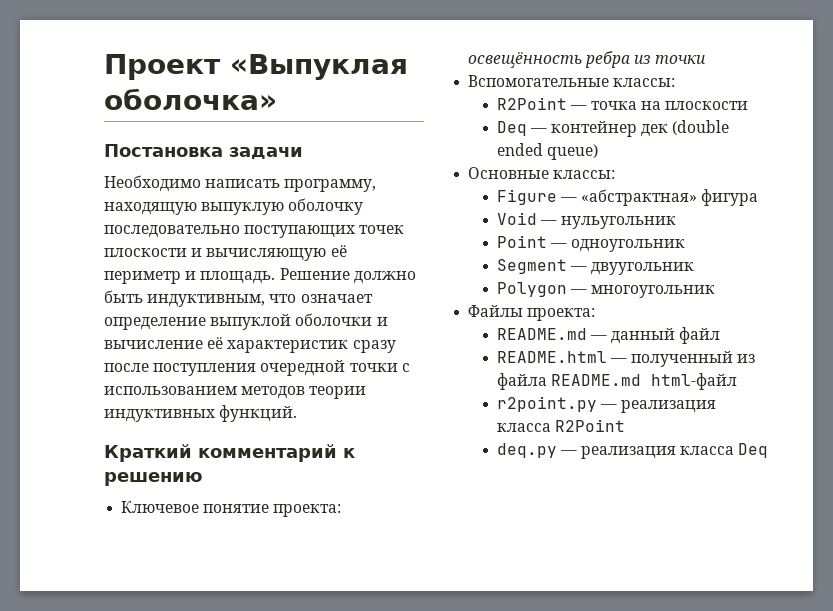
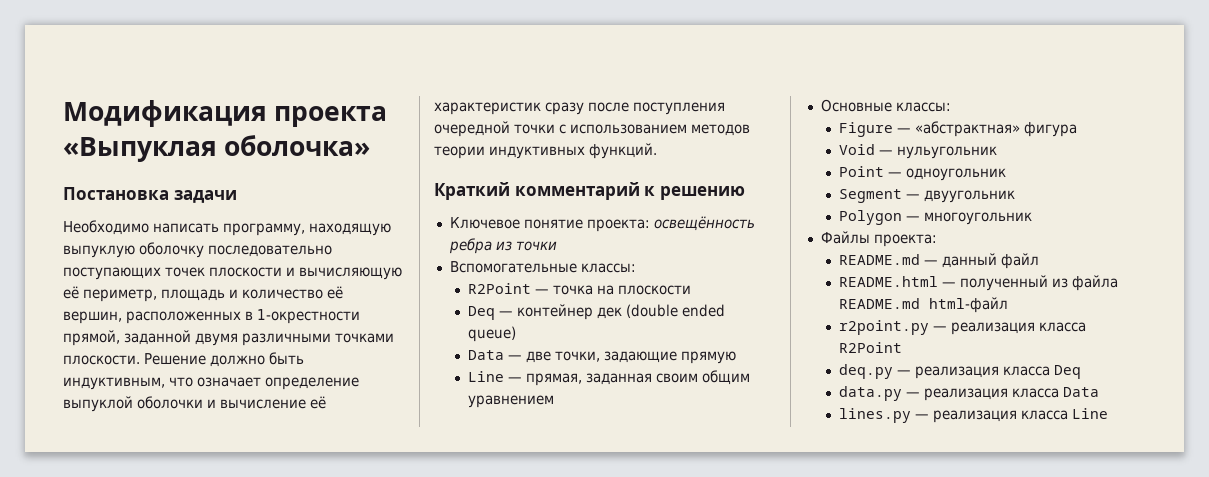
[104,54,221,80] Проект -> [63,100,388,127] Модификация проекта
[104,271,276,284] периметр и площадь. -> [83,286,343,302] [63,309,360,324] [63,330,394,346] [63,355,140,365] периметр, площадь и количество её вершин, расположенных в 1-окрестности прямой, заданной двумя различными точками плоскости.
(598, 152) none -> [468,350,737,364] [468,370,751,386] [468,395,555,408] // Data — две точки, задающие прямую // Line — прямая, заданная своим общим уравнением
(769, 450) none -> [839,386,1100,401] [839,408,1109,423] // data.py — реализация класса Data // lines.py — реализация класса Line

